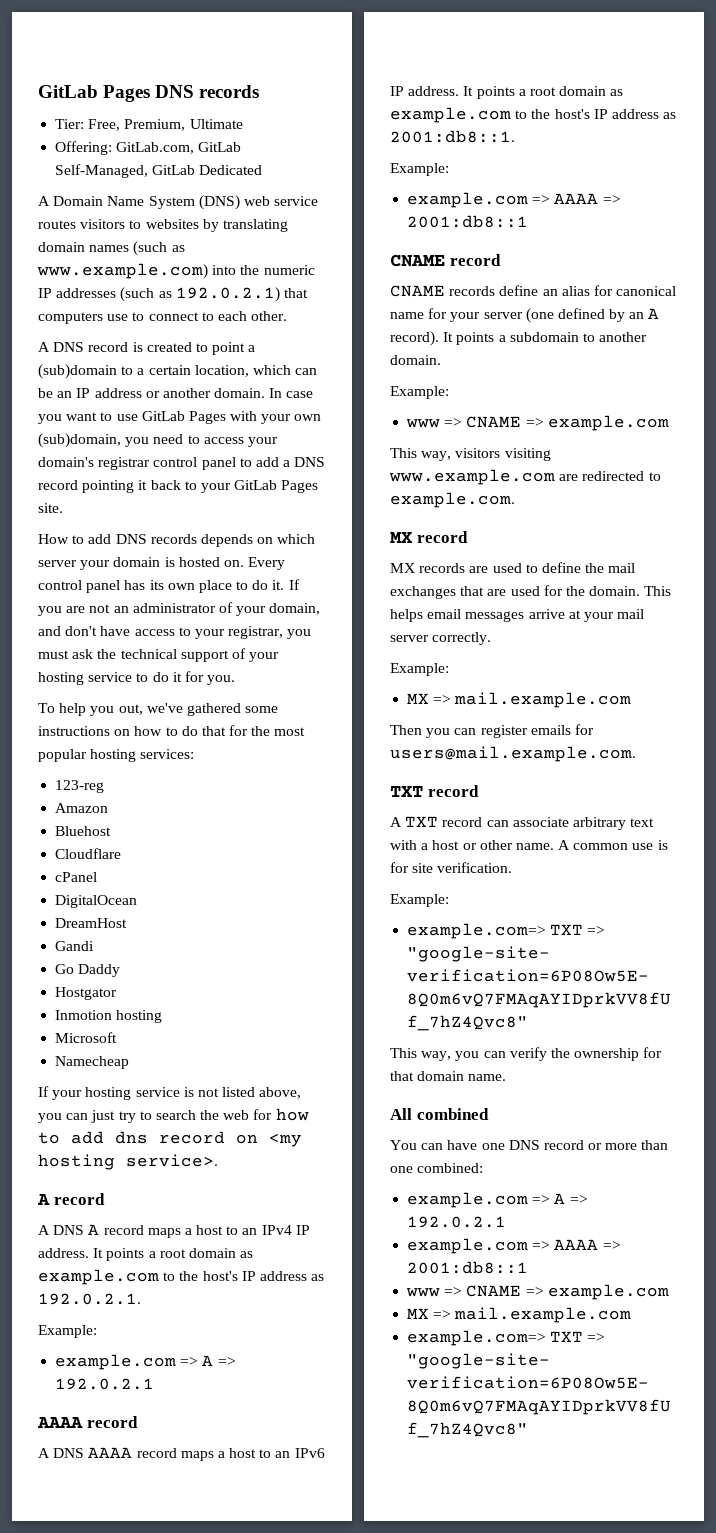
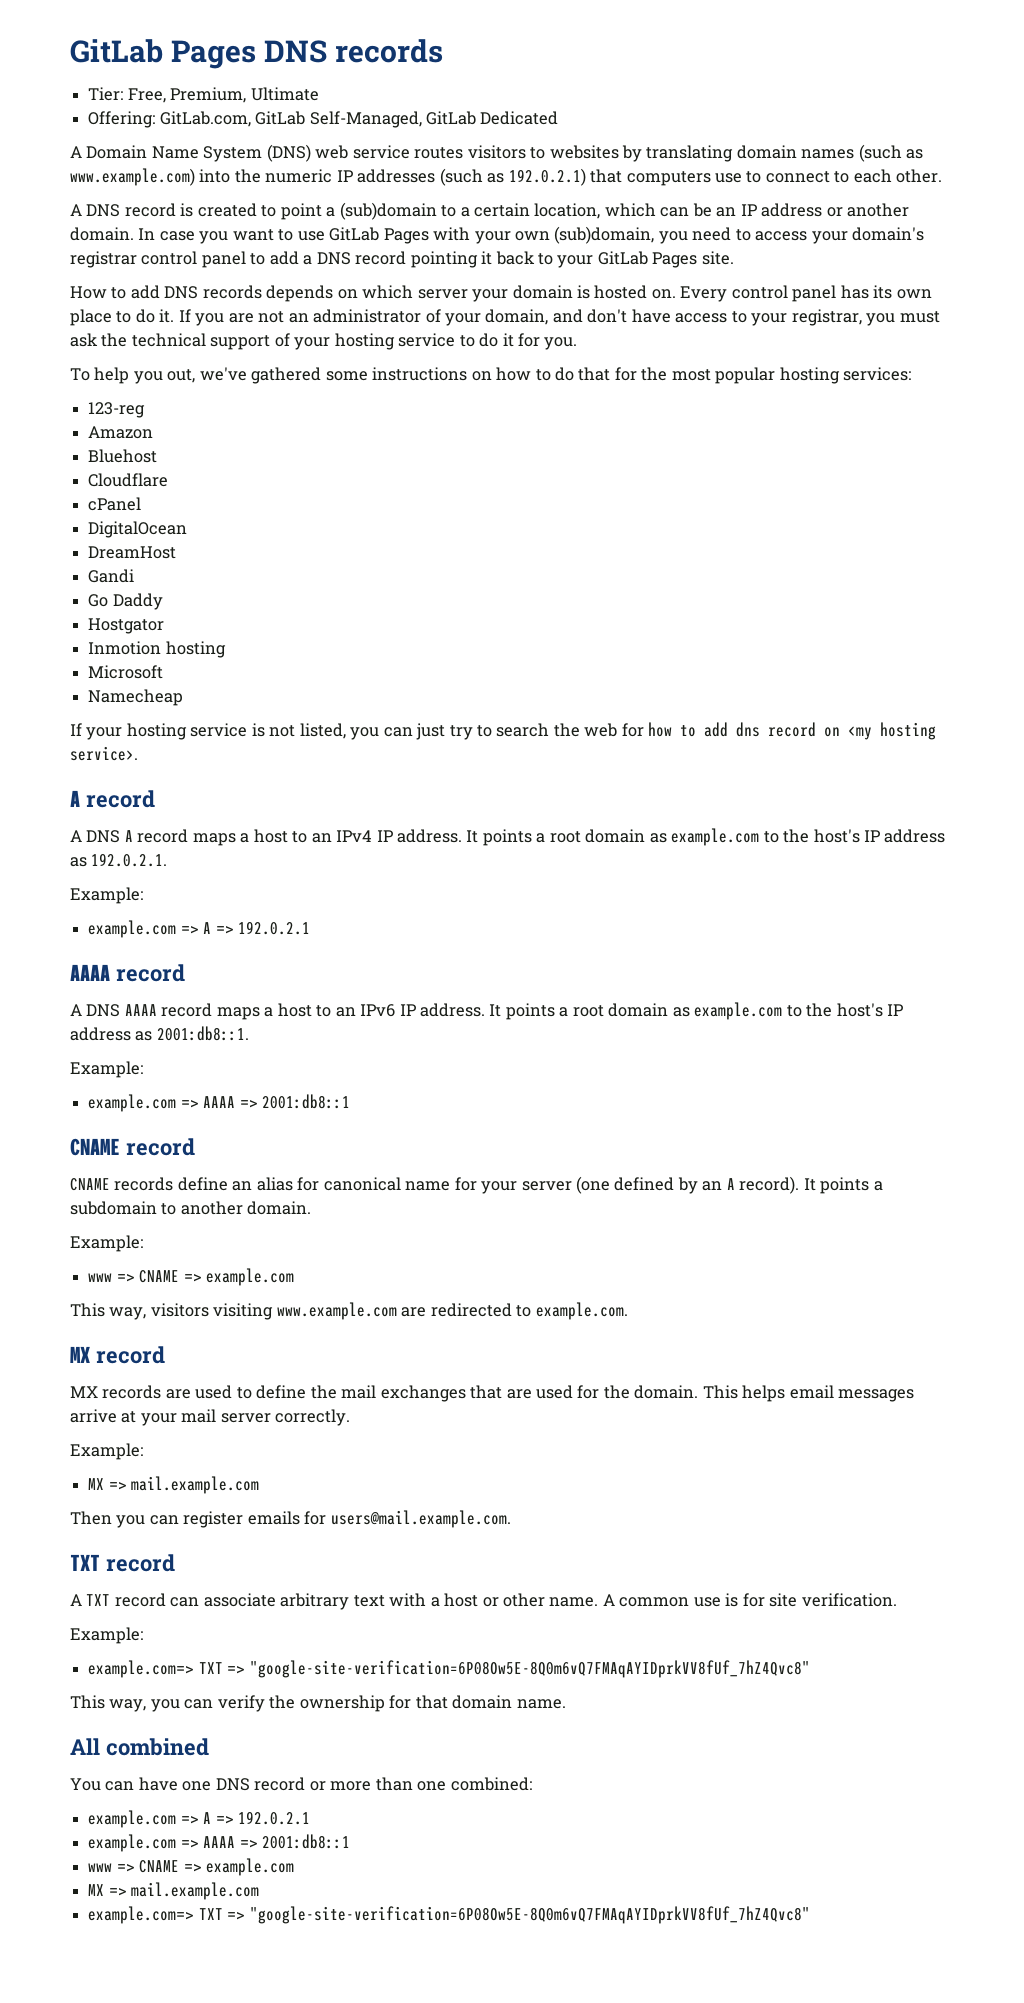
[222,1087,302,1099] listed above, -> [299,723,346,739] listed,

